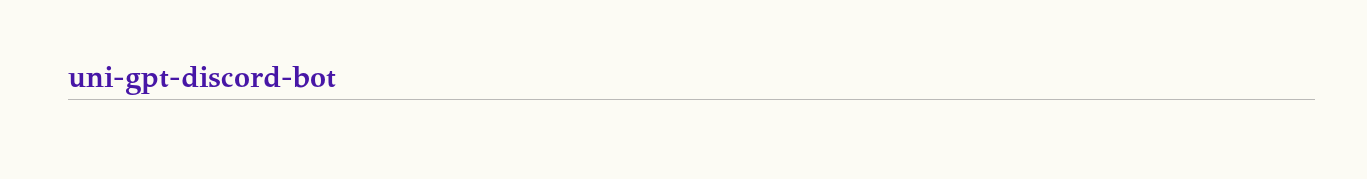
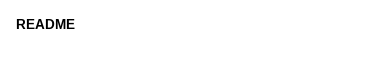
[68,66,336,95] uni-gpt-discord-bot -> [16,19,75,29] README

